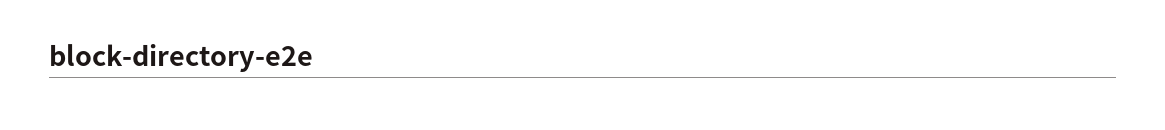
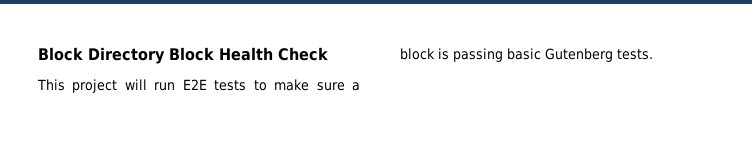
[49,44,313,72] block-directory-e2e -> [38,47,328,64] [37,79,361,93] [400,48,653,62] Block Directory Block Health Check // This project will run E2E tests to make sure a block is passing basic Gutenberg tests.

